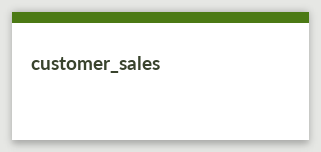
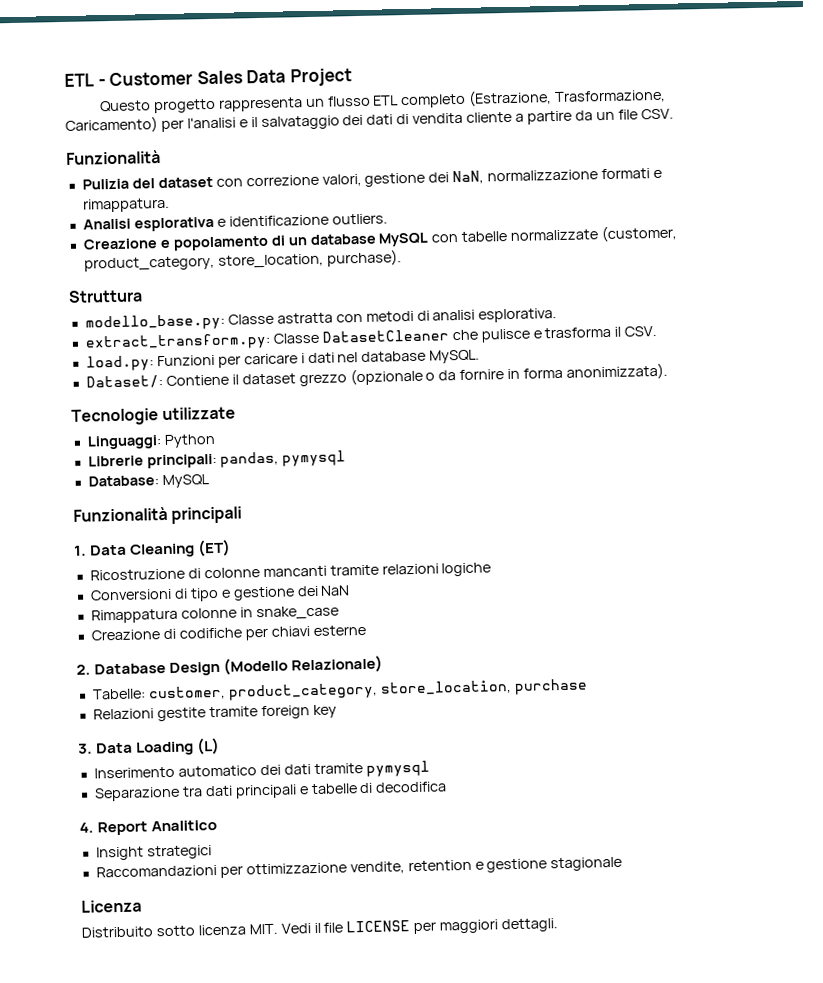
[31,56,160,73] customer_sales -> [64,68,352,87] [99,89,667,114] [65,108,674,134] [66,150,161,165] [81,168,663,190] [82,197,170,213] [82,213,388,232] [82,224,678,251] [83,249,402,272] [68,289,143,303] [84,308,558,332] [84,325,658,352] [85,349,481,372] [85,362,669,389] [71,406,237,426] [86,433,216,450] [87,450,346,469] [87,474,210,489] [73,506,243,524] [74,539,232,558] [89,562,492,581] [89,585,351,602] [90,605,339,624] [90,624,366,641] [76,655,384,676] [91,678,588,701] [92,704,337,722] [78,737,221,756] [93,760,430,779] [93,781,448,802] [79,819,218,836] [95,845,212,861] [95,856,623,878] [81,899,142,913] [81,918,559,938] ETL - Customer Sales Data Project // Questo progetto rappresenta un flusso ETL completo (Estrazione, Trasformazione, Caricamento) per l'analisi e il salvataggio dei dati di vendita cliente a partire da un file CSV. // Funzionalità // Pulizia del dataset con correzione valori, gestione dei NaN, normalizzazione formati e rimappatura. // Analisi esplorativa e identificazione outliers. // Creazione e popolamento di un database MySQL con tabelle normalizzate (customer, product_category, store_location, purchase). // Struttura // modello_base.py: Classe astratta con metodi di analisi esplorativa. // extract_transform.py: Classe DatasetCleaner che pulisce e trasforma il CSV. // load.py: Funzioni per caricare i dati nel database MySQL. // Dataset/: Contiene il dataset grezzo (opzionale o da fornire in forma anonimizzata). // Tecnologie utilizzate // Linguaggi: Python // Librerie principali: pandas, pymysql // Database: MySQL // Funzionalità principali // 1. Data Cleaning (ET) // Ricostruzione di colonne mancanti tramite relazioni logiche // Conversioni di tipo e gestione dei NaN // Rimappatura colonne in snake_case // Creazione di codifiche per chiavi esterne // 2. Database Design (Modello Relazionale) // Tabelle: customer, product_category, store_location, purchase // Relazioni gestite tramite foreign key // 3. Data Loading (L) // Inserimento automatico dei dati tramite pymysql // Separazione tra dati principali e tabelle di decodifica // 4. Report Analitico // Insight strategici // Raccomandazioni per ottimizzazione vendite, retention e gestione stagionale // Licenza // Distribuito sotto licenza MIT. Vedi il file LICENSE per maggiori dettagli.

